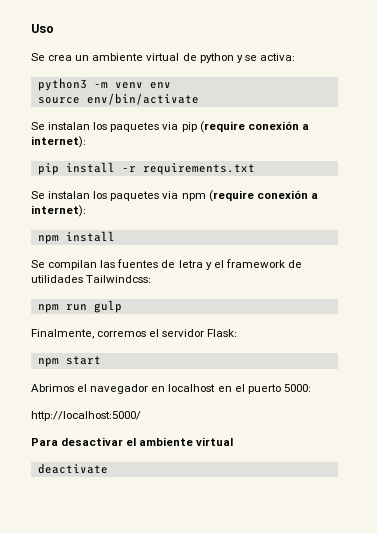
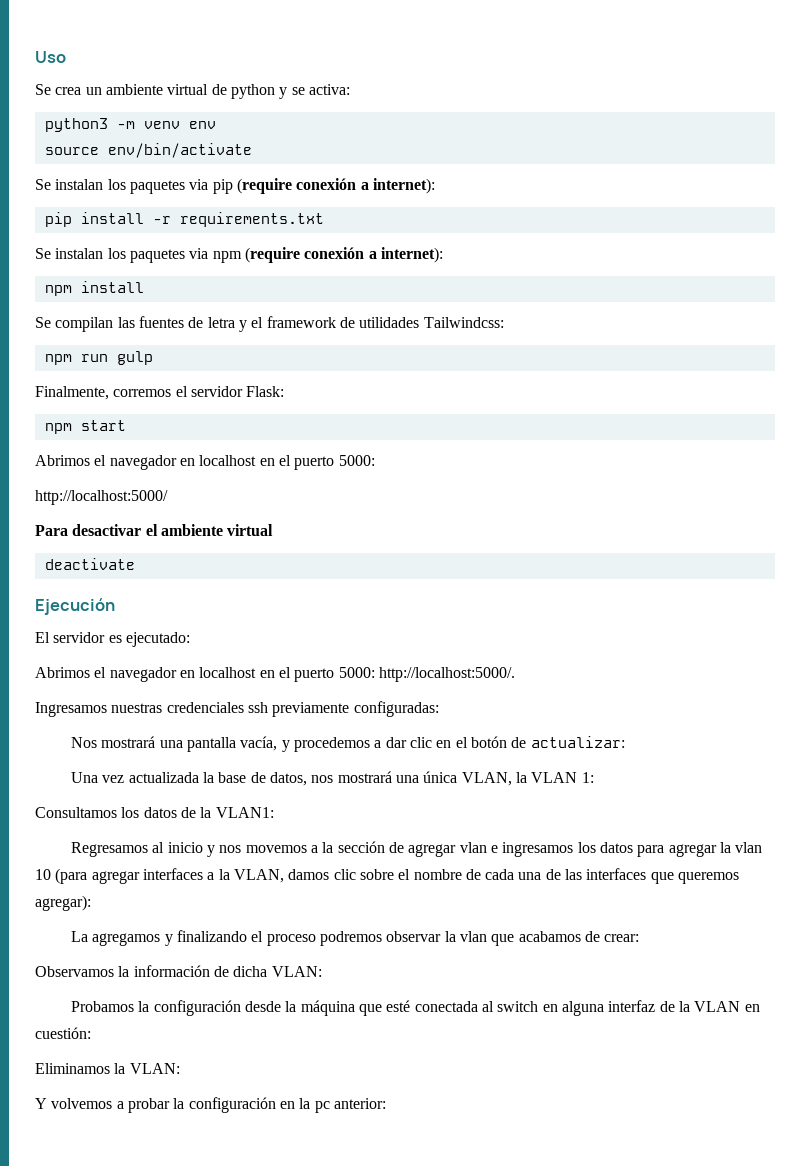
(108, 468) none -> [35,598,115,615] [35,632,190,647] [35,667,515,682] [35,701,439,717] [71,736,625,752] [71,771,594,786] [35,807,274,818] [71,841,763,857] [35,868,740,884] [35,895,91,911] [71,930,640,946] [35,965,322,977] [71,1000,760,1016] [35,1027,91,1039] [35,1063,180,1074] [35,1097,386,1113] // Ejecución // El servidor es ejecutado: // Abrimos el navegador en localhost en el puerto 5000: http://localhost:5000/. // Ingresamos nuestras credenciales ssh previamente configuradas: // Nos mostrará una pantalla vacía, y procedemos a dar clic en el botón de actualizar: // Una vez actualizada la base de datos, nos mostrará una única VLAN, la VLAN 1: // Consultamos los datos de la VLAN1: // Regresamos al inicio y nos movemos a la sección de agregar vlan e ingresamos los datos para agregar la vlan 10 (para agregar interfaces a la VLAN, damos clic sobre el nombre de cada una de las interfaces que queremos agregar): // La agregamos y finalizando el proceso podremos observar la vlan que acabamos de crear: // Observamos la información de dicha VLAN: // Probamos la configuración desde la máquina que esté conectada al switch en alguna interfaz de la VLAN en cuestión: // Eliminamos la VLAN: // Y volvemos a probar la configuración en la pc anterior:

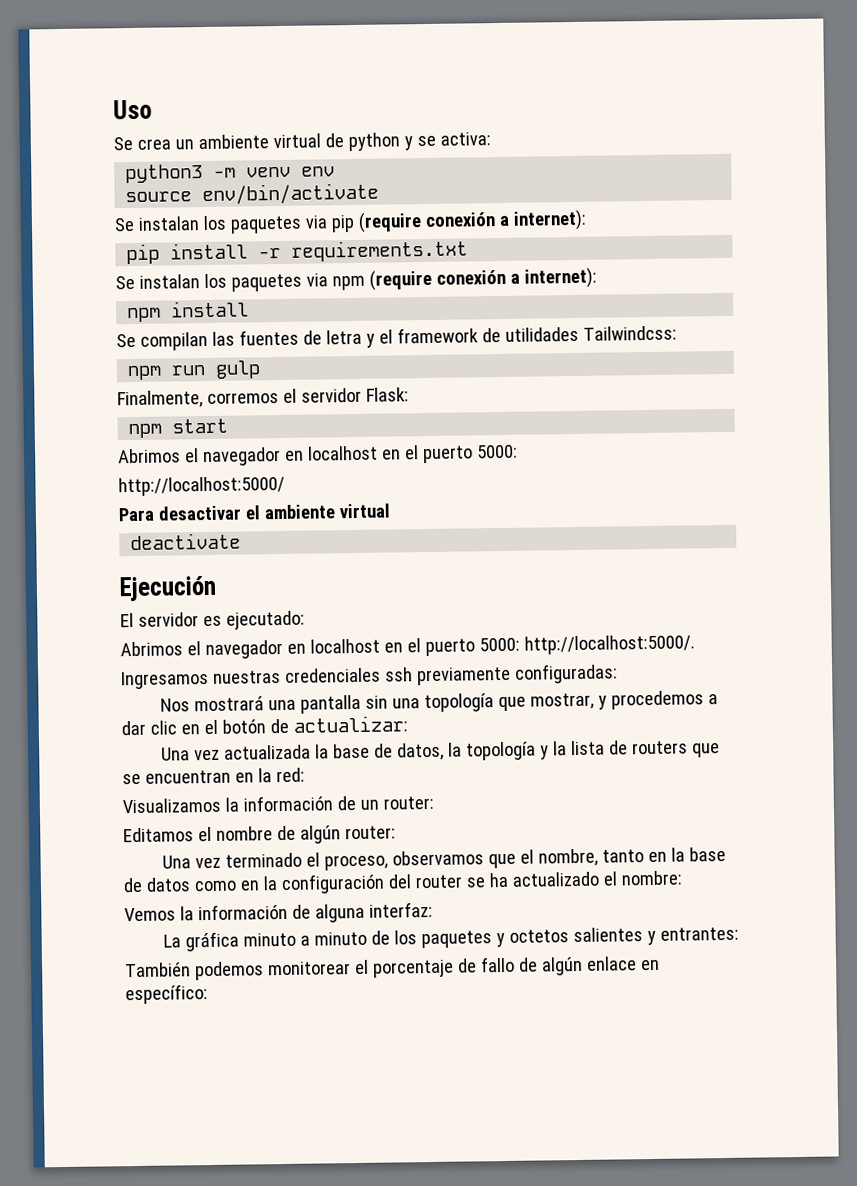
[240,736,278,751] vacía, -> [365,692,595,713] sin una topología que mostrar,
[311,771,594,786] [35,807,274,818] [71,841,763,857] [35,868,740,884] [35,895,91,911] [71,930,640,946] [35,965,322,977] [71,1000,760,1016] [35,1027,91,1039] [35,1063,180,1074] [35,1097,386,1113] nos mostrará una única VLAN, la VLAN 1: // Consultamos los datos de la VLAN1: // Regresamos al inicio y nos movemos a la sección de agregar vlan e ingresamos los datos para agregar la vlan 10 (para agregar interfaces a la VLAN, damos clic sobre el nombre de cada una de las interfaces que queremos agregar): // La agregamos y finalizando el proceso podremos observar la vlan que acabamos de crear: // Observamos la información de dicha VLAN: // Probamos la configuración desde la máquina que esté conectada al switch en alguna interfaz de la VLAN en cuestión: // Eliminamos la VLAN: // Y volvemos a probar la configuración en la pc anterior: -> [448,740,721,761] [122,767,305,785] [122,795,434,814] [123,825,396,844] [162,846,727,871] [123,870,682,895] [124,901,433,923] [163,926,740,952] [125,956,660,981] [125,984,208,1005] la topología y la lista de routers que se encuentran en la red: // Visualizamos la información de un router: // Editamos el nombre de algún router: // Una vez terminado el proceso, observamos que el nombre, tanto en la base de datos como en la configuración del router se ha actualizado el nombre: // Vemos la información de alguna interfaz: // La gráfica minuto a minuto de los paquetes y octetos salientes y entrantes: // También podemos monitorear el porcentaje de fallo de algún enlace en específico:

